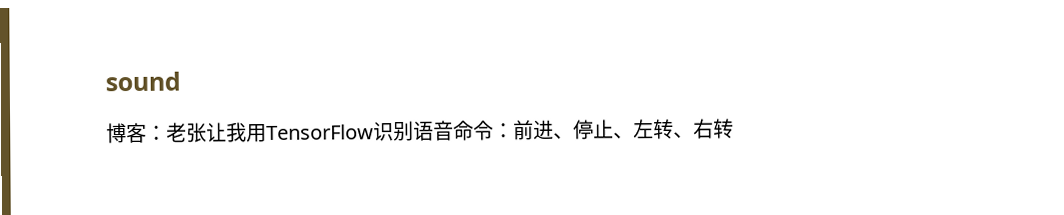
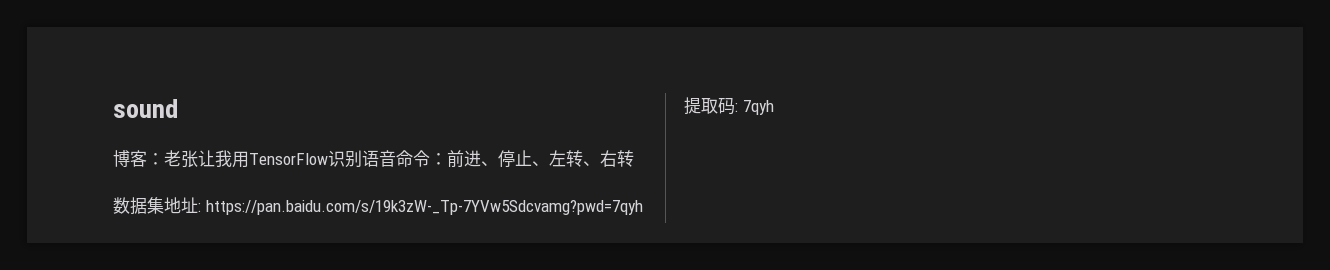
(734, 128) none -> [113,197,643,215] [684,97,774,115] // 数据集地址: https://pan.baidu.com/s/19k3zW-_Tp-7YVw5Sdcvamg?pwd=7qyh提取码: 7qyh

